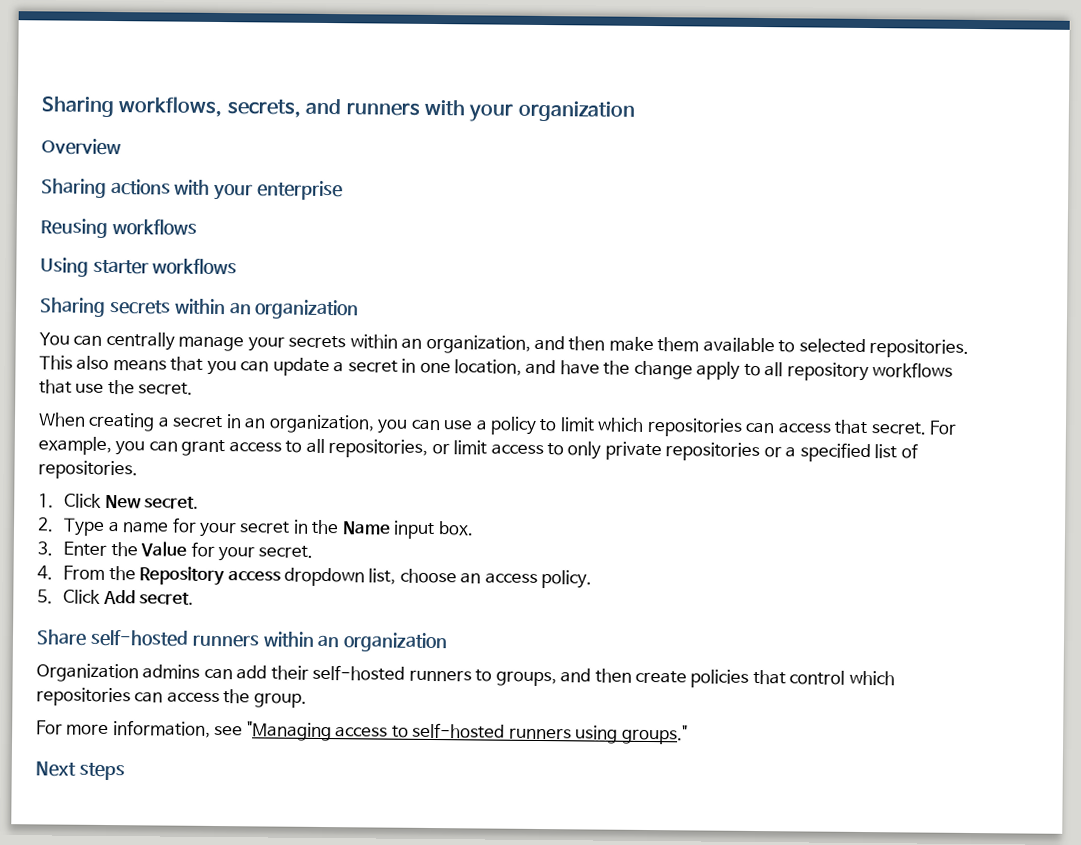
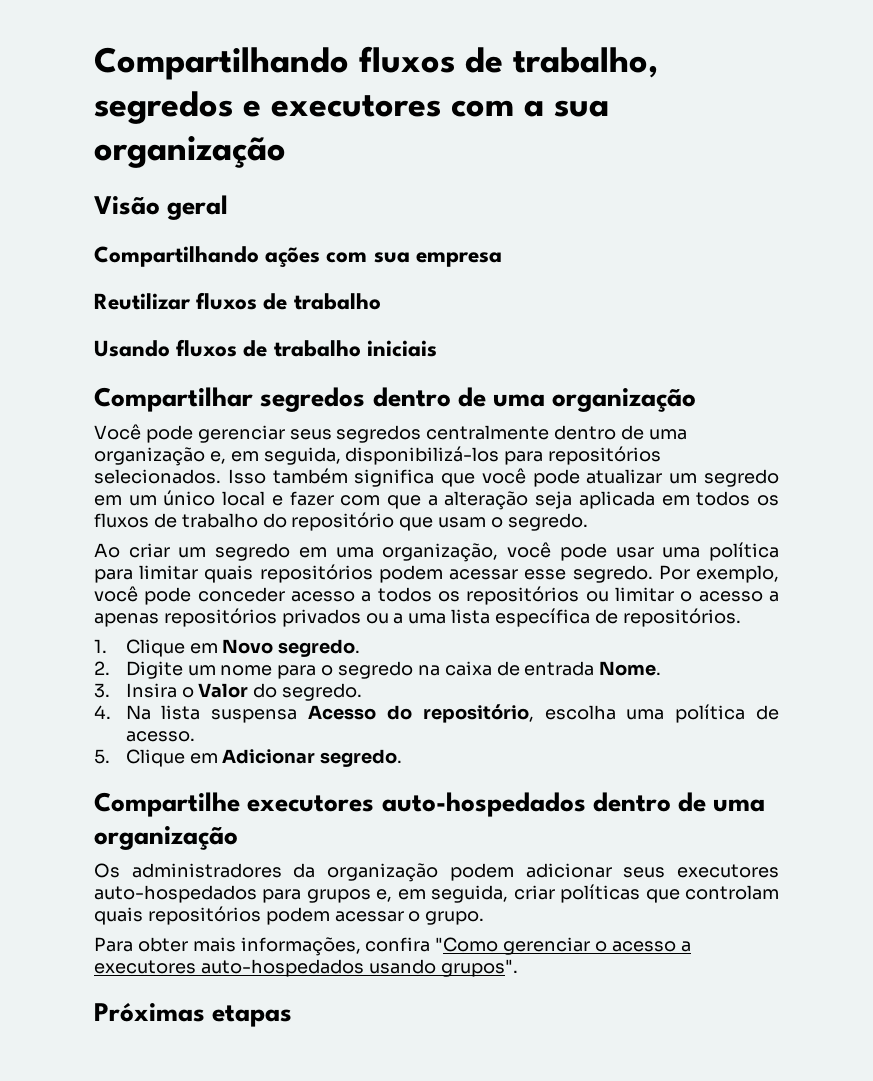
[41,96,635,122] [41,138,121,156] [41,178,343,201] [40,218,197,238] [40,257,238,277] [39,297,360,320] [39,331,970,358] [39,355,954,382] [39,379,194,395] [38,412,958,437] [38,436,918,463] [38,460,138,480] [38,493,200,509] [37,517,474,540] [37,541,314,562] [37,565,593,589] [37,589,195,605] [36,629,449,653] [36,663,895,688] [36,687,307,708] [36,720,688,745] [35,761,125,781] Sharing workflows, secrets, and runners with your organization // Overview // Sharing actions with your enterprise // Reusing workflows // Using starter workflows // Sharing secrets within an organization // You can centrally manage your secrets within an organization, and then make them available to selected repositories. This also means that you can update a secret in one location, and have the change apply to all repository workflows that use the secret. // When creating a secret in an organization, you can use a policy to limit which repositories can access that secret. For example, you can grant access to all repositories, or limit access to only private repositories or a specified list of repositories. // 1. Click New secret. // 2. Type a name for your secret in the Name input box. // 3. Enter the Value for your secret. // 4. From the Repository access dropdown list, choose an access policy. // 5. Click Add secret. // Share self-hosted runners within an organization // Organization admins can add their self-hosted runners to groups, and then create policies that control which repositories can access the group. // For more information, see "Managing access to self-hosted runners using groups." // Next steps -> [94,46,658,80] [94,91,609,124] [94,135,286,168] [94,195,229,220] [94,246,502,267] [94,292,381,310] [94,339,437,357] [94,387,697,412] [94,424,687,443] [94,446,662,466] [94,468,779,487] [94,490,779,510] [94,512,588,531] [94,542,780,562] [94,564,779,583] [94,586,779,605] [94,608,741,627] [94,639,361,657] [94,661,662,679] [94,683,363,701] [94,704,779,723] [125,731,195,742] [94,749,403,767] [94,792,766,817] [94,826,238,850] [94,863,779,882] [94,884,780,903] [94,906,485,925] [94,937,691,956] [94,959,518,977] [94,1002,293,1027] Compartilhando fluxos de trabalho, segredos e executores com a sua organização // Visão geral // Compartilhando ações com sua empresa // Reutilizar fluxos de trabalho // Usando fluxos de trabalho iniciais // Compartilhar segredos dentro de uma organização // Você pode gerenciar seus segredos centralmente dentro de uma organização e, em seguida, disponibilizá-los para repositórios selecionados. Isso também significa que você pode atualizar um segredo em um único local e fazer com que a alteração seja aplicada em todos os fluxos de trabalho do repositório que usam o segredo. // Ao criar um segredo em uma organização, você pode usar uma política para limitar quais repositórios podem acessar esse segredo. Por exemplo, você pode conceder acesso a todos os repositórios ou limitar o acesso a apenas repositórios privados ou a uma lista específica de repositórios. // 1. Clique em Novo segredo. // 2. Digite um nome para o segredo na caixa de entrada Nome. // 3. Insira o Valor do segredo. // 4. Na lista suspensa Acesso do repositório, escolha uma política de acesso. // 5. Clique em Adicionar segredo. // Compartilhe executores auto-hospedados dentro de uma organização // Os administradores da organização podem adicionar seus executores auto-hospedados para grupos e, em seguida, criar políticas que controlam quais repositórios podem acessar o grupo. // Para obter mais informações, confira "Como gerenciar o acesso a executores auto-hospedados usando grupos". // Próximas etapas

